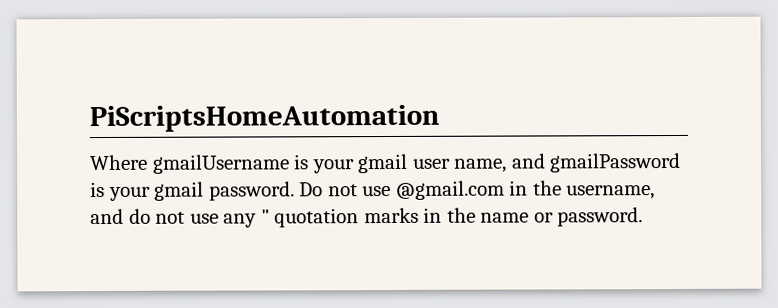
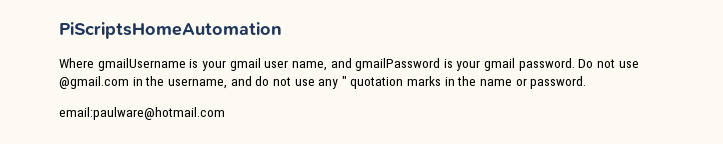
(644, 217) none -> [59,107,225,120] // email:paulware@hotmail.com

